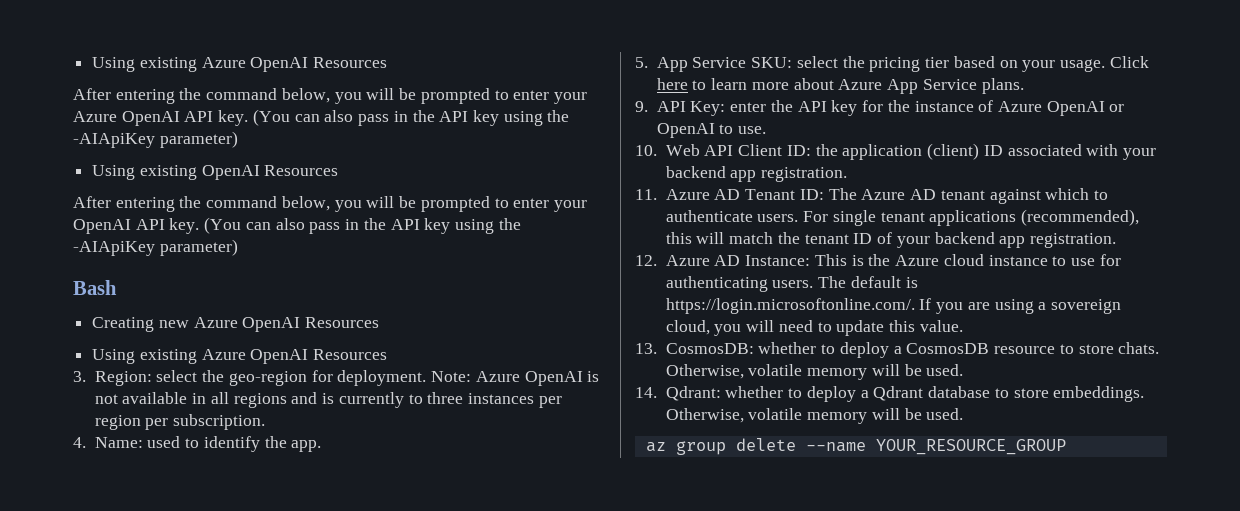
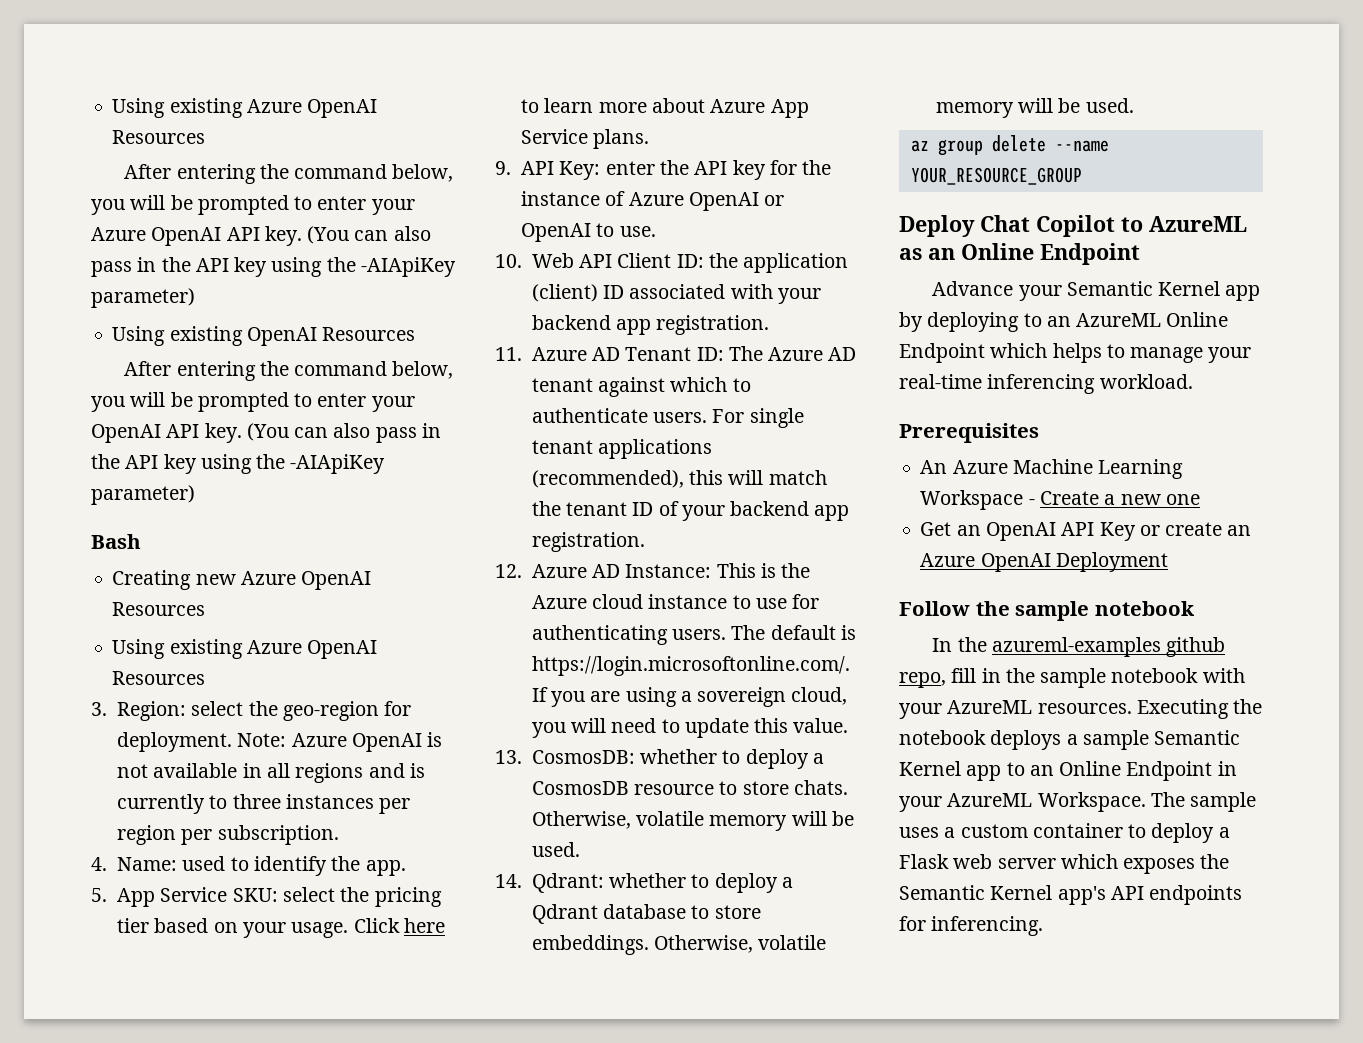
(1066, 447) none -> [899,215,1247,237] [899,243,1140,265] [932,281,1261,301] [899,312,1229,332] [899,343,1252,363] [899,374,1193,394] [899,423,1039,443] [920,459,1184,479] [920,490,1200,510] [920,522,1252,541] [920,552,1168,572] [899,601,1195,621] [932,637,1226,657] [899,668,1245,688] [899,699,1263,719] [899,730,1241,750] [899,761,1237,781] [899,792,1257,812] [899,823,1230,843] [899,854,1230,874] [899,885,1243,905] [899,916,1044,936] // Deploy Chat Copilot to AzureML as an Online Endpoint // Advance your Semantic Kernel app by deploying to an AzureML Online Endpoint which helps to manage your real-time inferencing workload. // Prerequisites // An Azure Machine Learning Workspace - Create a new one // Get an OpenAI API Key or create an Azure OpenAI Deployment // Follow the sample notebook // In the azureml-examples github repo, fill in the sample notebook with your AzureML resources. Executing the notebook deploys a sample Semantic Kernel app to an Online Endpoint in your AzureML Workspace. The sample uses a custom container to deploy a Flask web server which exposes the Semantic Kernel app's API endpoints for inferencing.

